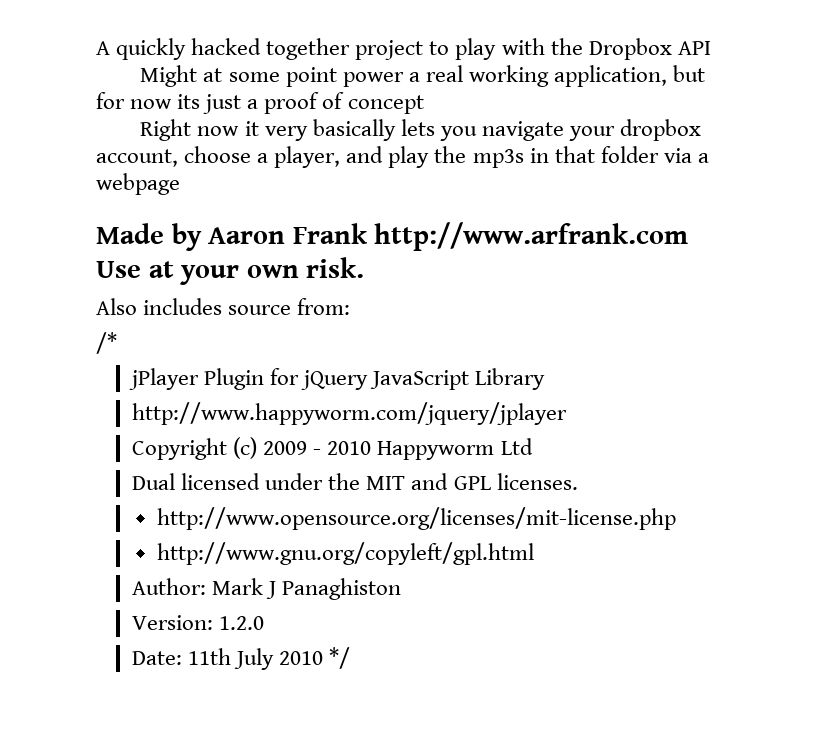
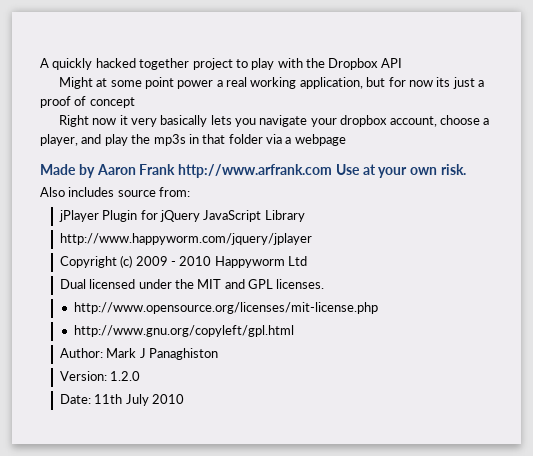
[96,332,117,354] // /* -> (191, 192) none
[329,647,351,669] */ -> (184, 399) none

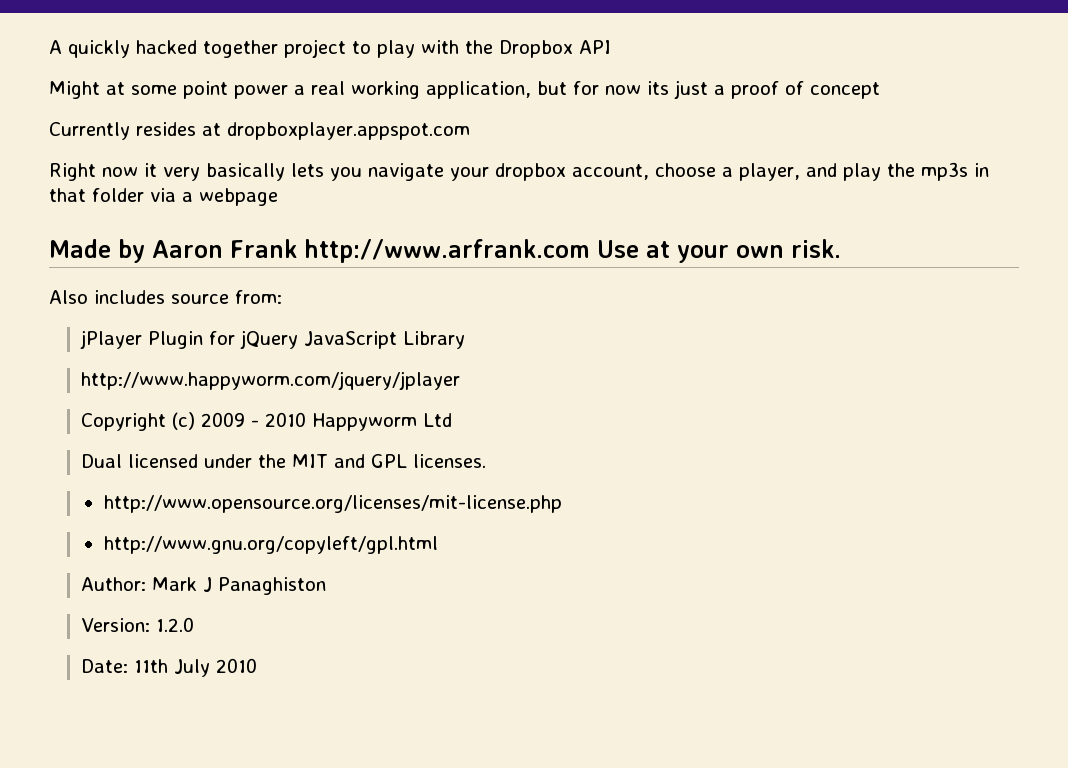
(135, 102) none -> [49,122,470,140] // Currently resides at dropboxplayer.appspot.com

